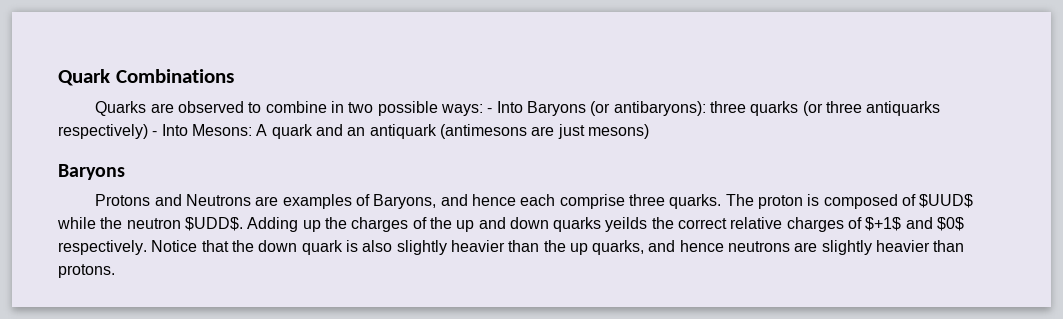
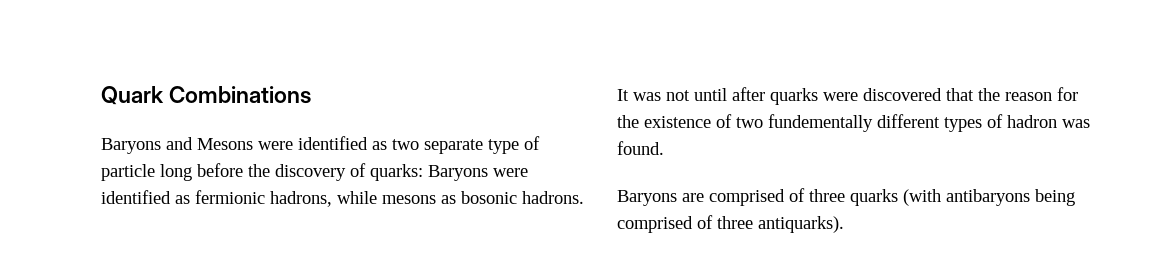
[95,101,941,116] [58,124,649,139] [58,164,125,180] [95,194,974,209] [57,217,965,232] [58,240,965,255] [58,264,115,278] Quarks are observed to combine in two possible ways: - Into Baryons (or antibaryons): three quarks (or three antiquarks respectively) - Into Mesons: A quark and an antiquark (antimesons are just mesons) // Baryons // Protons and Neutrons are examples of Baryons, and hence each comprise three quarks. The proton is composed of $UUD$ while the neutron $UDD$. Adding up the charges of the up and down quarks yeilds the correct relative charges of $+1$ and $0$ respectively. Notice that the down quark is also slightly heavier than the up quarks, and hence neutrons are slightly heavier than protons. -> [101,136,540,154] [101,163,528,181] [101,190,584,207] [617,87,1078,105] [617,114,1090,132] [617,141,664,155] [617,188,1075,206] [617,215,844,233] Baryons and Mesons were identified as two separate type of particle long before the discovery of quarks: Baryons were identified as fermionic hadrons, while mesons as bosonic hadrons. It was not until after quarks were discovered that the reason for the existence of two fundementally different types of hadron was found. // Baryons are comprised of three quarks (with antibaryons being comprised of three antiquarks).

